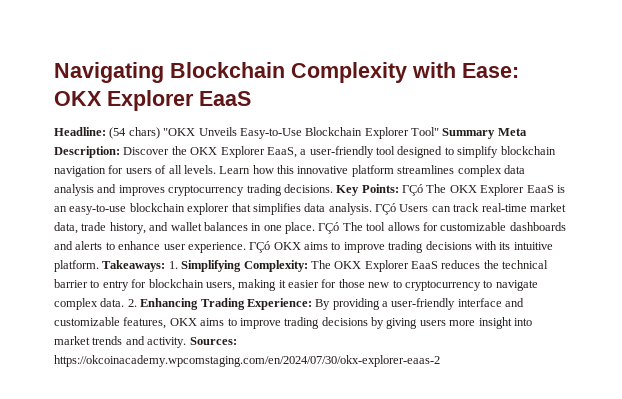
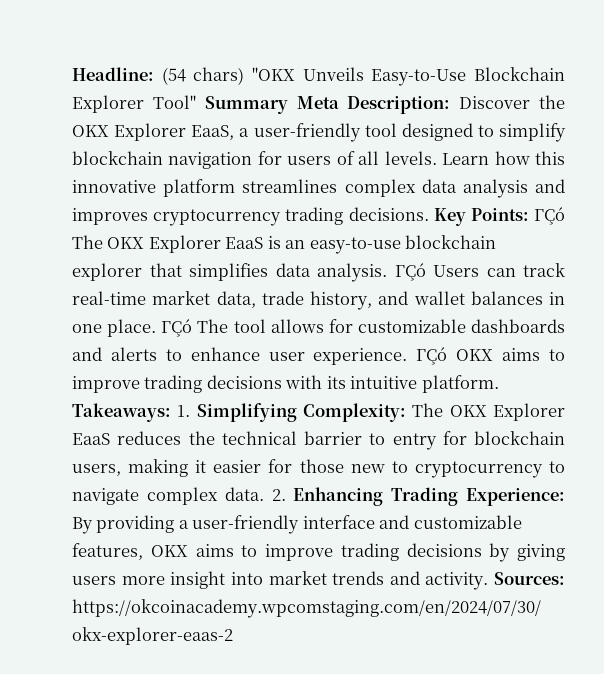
[54,62,519,83] [54,90,251,111] Navigating Blockchain Complexity with Ease: OKX Explorer EaaS // -> (72, 74) none

